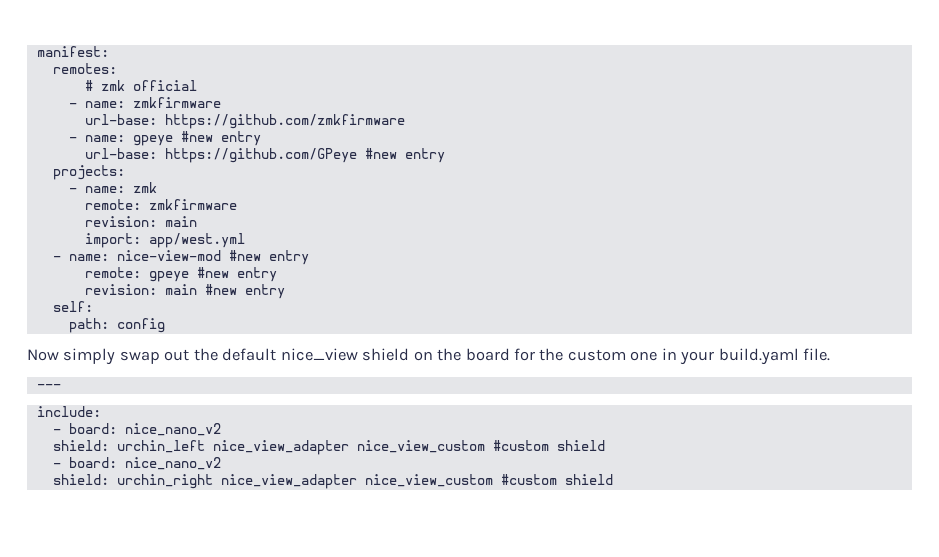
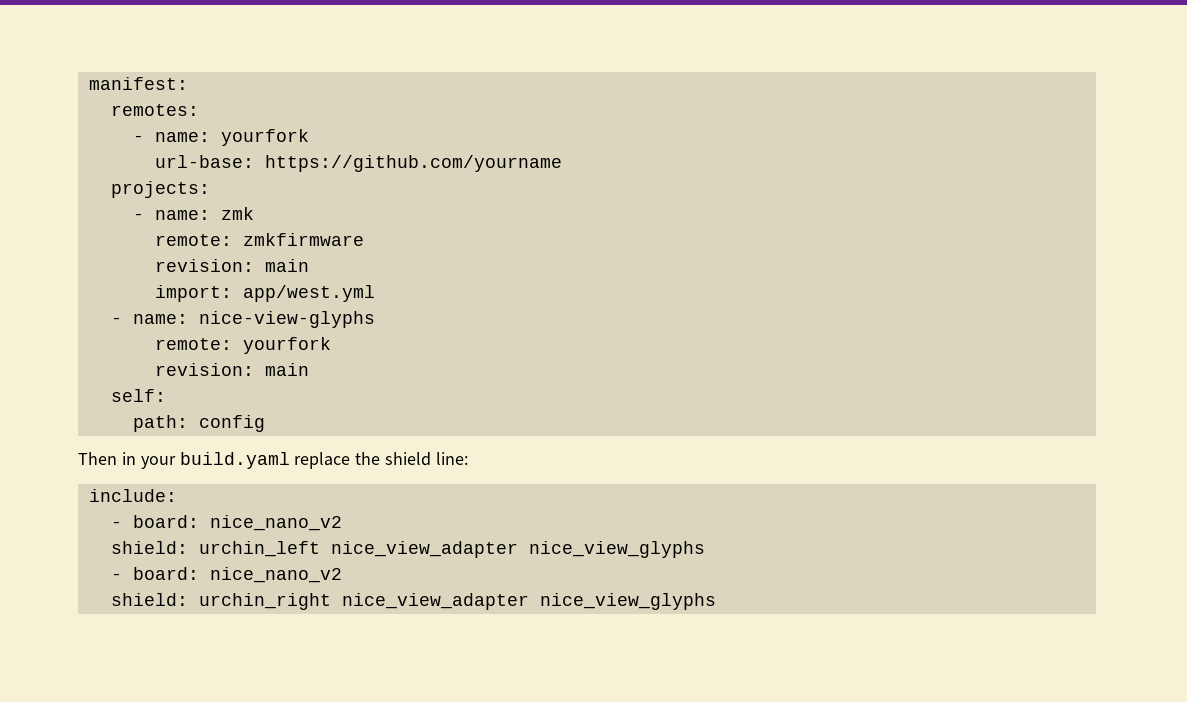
[84,80,197,91] [68,97,221,108] [84,114,405,129] [68,131,261,146] [84,148,445,163] // # zmk official // - name: zmkfirmware // url-base: https://github.com/zmkfirmware // - name: gpeye #new entry // url-base: https://github.com/GPeye #new entry -> [132,129,309,146] [154,155,562,172] // - name: yourfork // url-base: https://github.com/yourname
[116,250,309,265] [84,267,277,282] [84,284,285,299] nice-view-mod #new entry // remote: gpeye #new entry // revision: main #new entry -> [198,311,375,328] [154,337,331,354] [154,363,309,376] nice-view-glyphs // remote: yourfork // revision: main
[27,348,831,365] [36,384,61,389] Now simply swap out the default nice_view shield on the board for the custom one in your build.yaml file. // --- -> [78,452,469,469] Then in your build.yaml replace the shield line:
[356,440,605,453] nice_view_custom #custom shield -> [528,541,705,558] nice_view_glyphs
[364,474,613,487] nice_view_custom #custom shield -> [539,593,716,610] nice_view_glyphs

